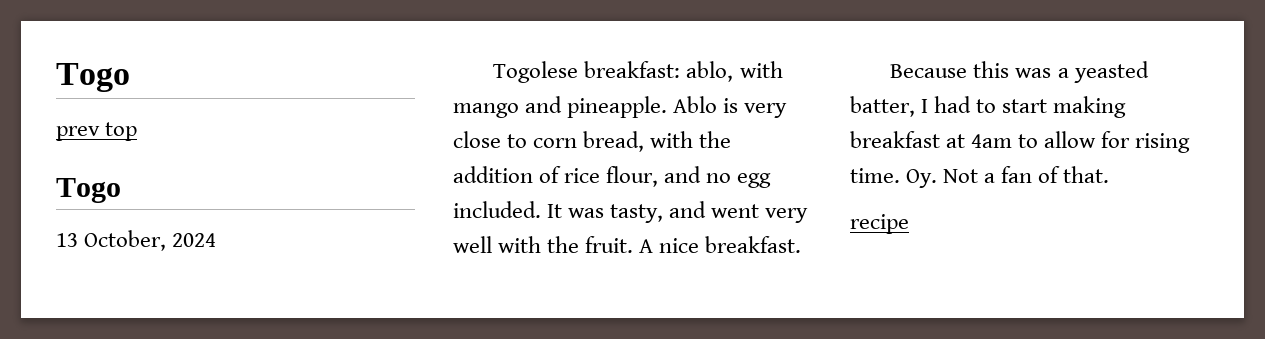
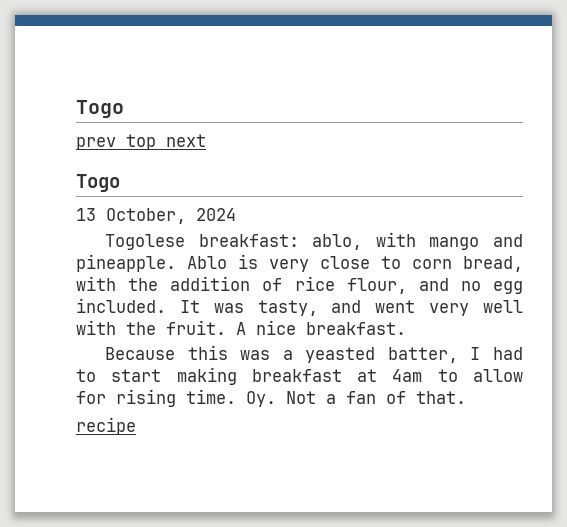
(138, 131) none -> [166,134,206,147] next

